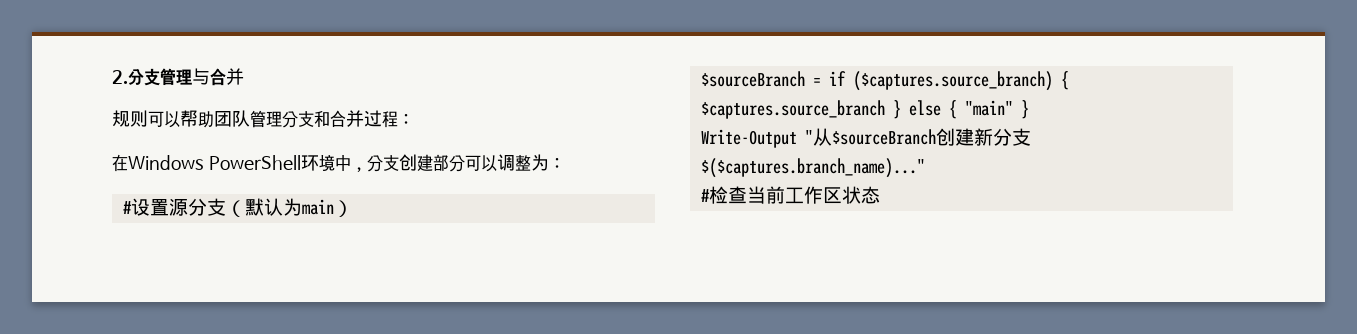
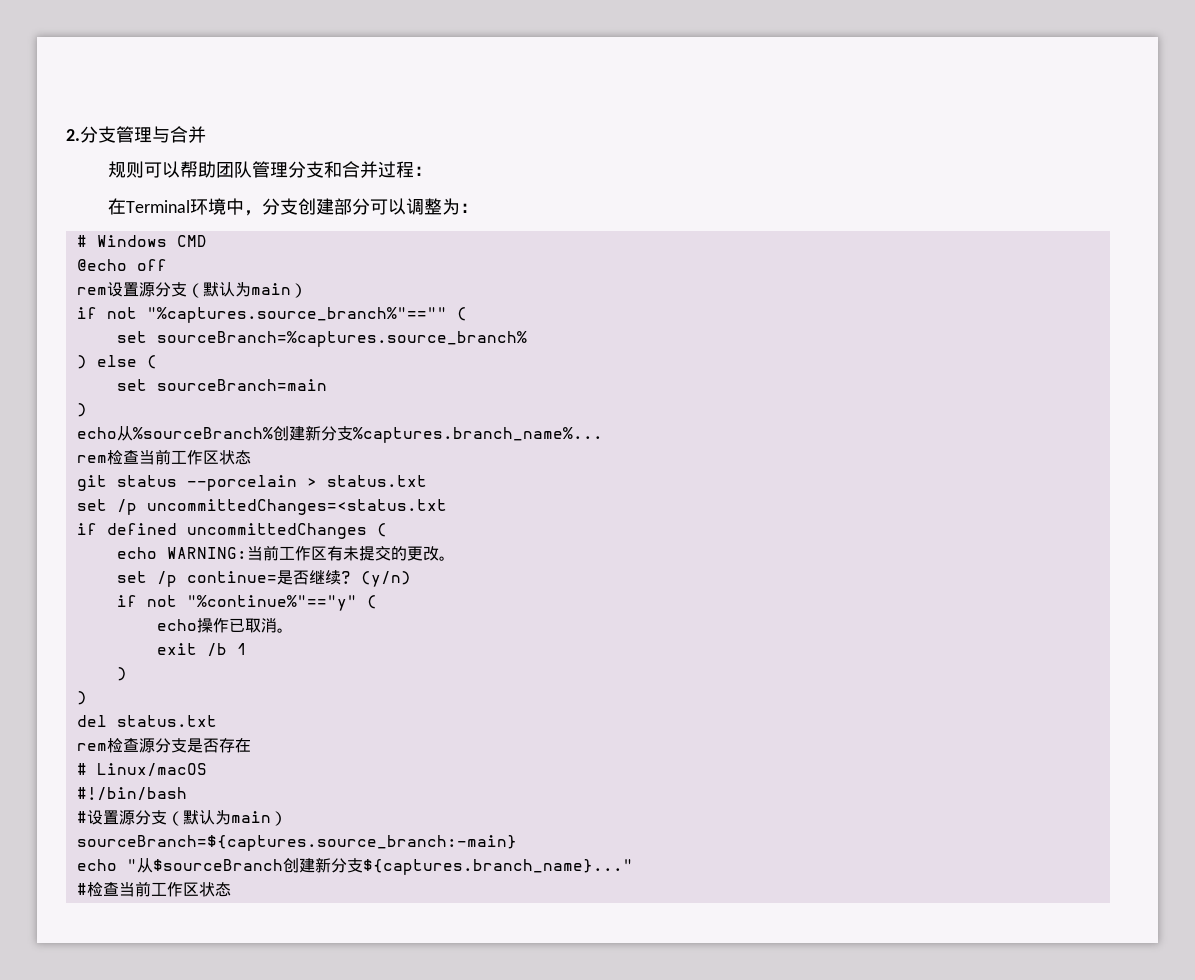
[128,155,301,170] Windows PowerShell -> [126,200,191,213] Terminal
[130,198,353,217] [700,71,1069,91] [700,100,1029,119] [700,129,797,148] 设置源分支（默认为main） // $sourceBranch = if ($captures.source_branch) { $captures.source_branch } else { "main" } // Write-Output -> [96,235,207,247] [76,259,167,271] [76,282,307,298] [76,307,467,323] [116,331,527,347] [76,355,157,369] [116,379,327,391] [76,403,87,417] [76,425,603,443] [76,449,251,465] [76,475,427,491] [76,499,447,515] [76,523,387,539] [116,545,455,561] [116,570,411,587] [116,595,377,611] [156,618,293,633] [156,643,247,657] [116,667,127,681] [76,691,87,705] [76,715,217,727] [76,738,251,753] [76,763,207,777] [76,787,187,801] [76,810,287,826] [76,835,517,851] [76,859,117,871] Windows CMD // @echo off // rem设置源分支（默认为main） // if not "%captures.source_branch%"=="" ( // set sourceBranch=%captures.source_branch% // ) else ( // set sourceBranch=main // ) // echo从%sourceBranch%创建新分支%captures.branch_name%... // rem检查当前工作区状态 // git status --porcelain > status.txt // set /p uncommittedChanges=<status.txt // if defined uncommittedChanges ( // echo WARNING:当前工作区有未提交的更改。 // set /p continue=是否继续? (y/n) // if not "%continue%"=="y" ( // echo操作已取消。 // exit /b 1 // ) // ) // del status.txt // rem检查源分支是否存在 // # Linux/macOS // #!/bin/bash // #设置源分支（默认为main） // sourceBranch=${captures.source_branch:-main} // echo
[700,158,925,178] $($captures.branch_name)..." -> [362,859,633,875] ${captures.branch_name}..."

